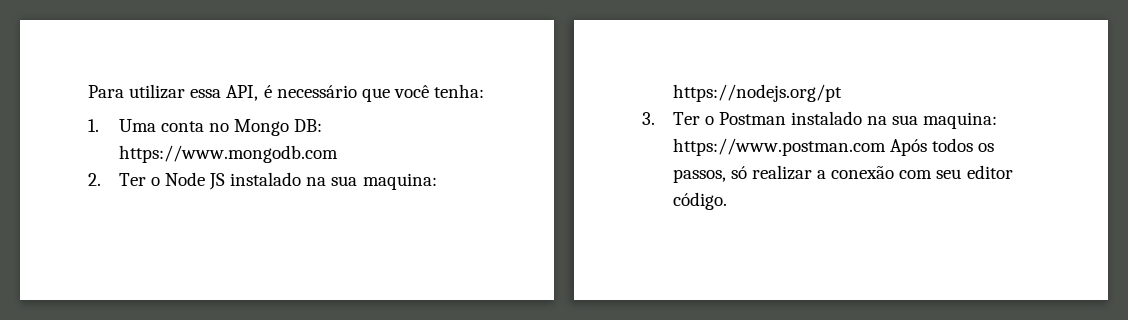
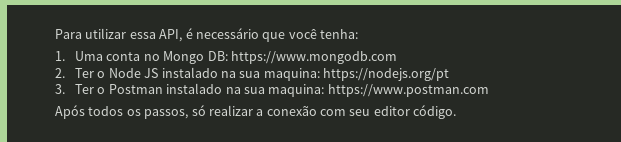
(886, 147) none -> (489, 90) //

